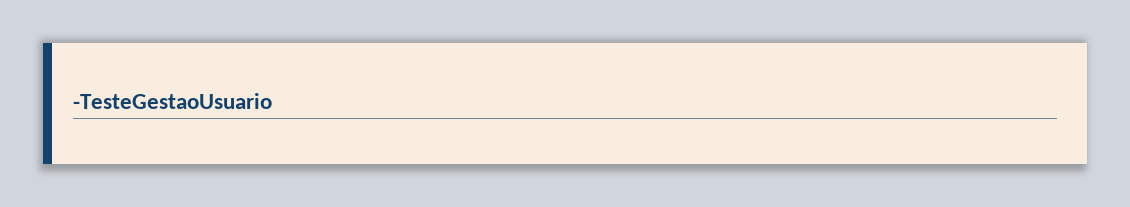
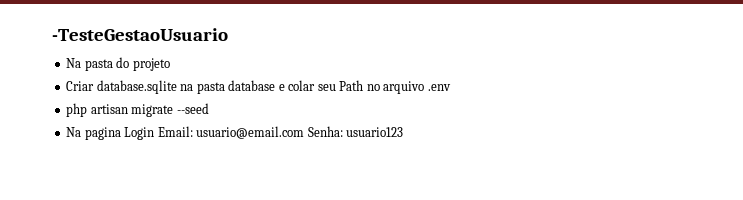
(272, 101) none -> [66,57,170,71] [66,80,451,94] [66,103,209,117] [66,126,404,140] // Na pasta do projeto // Criar database.sqlite na pasta database e colar seu Path no arquivo .env // php artisan migrate --seed // Na pagina Login Email: usuario@email.com Senha: usuario123

